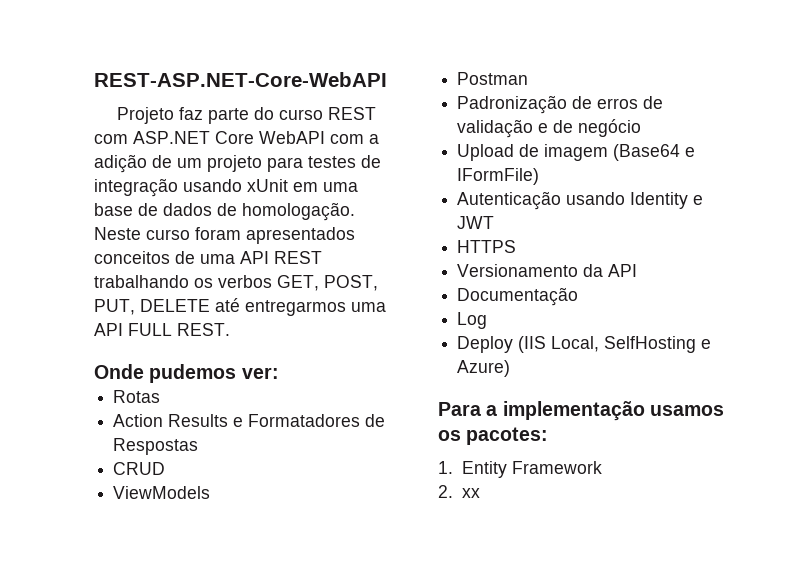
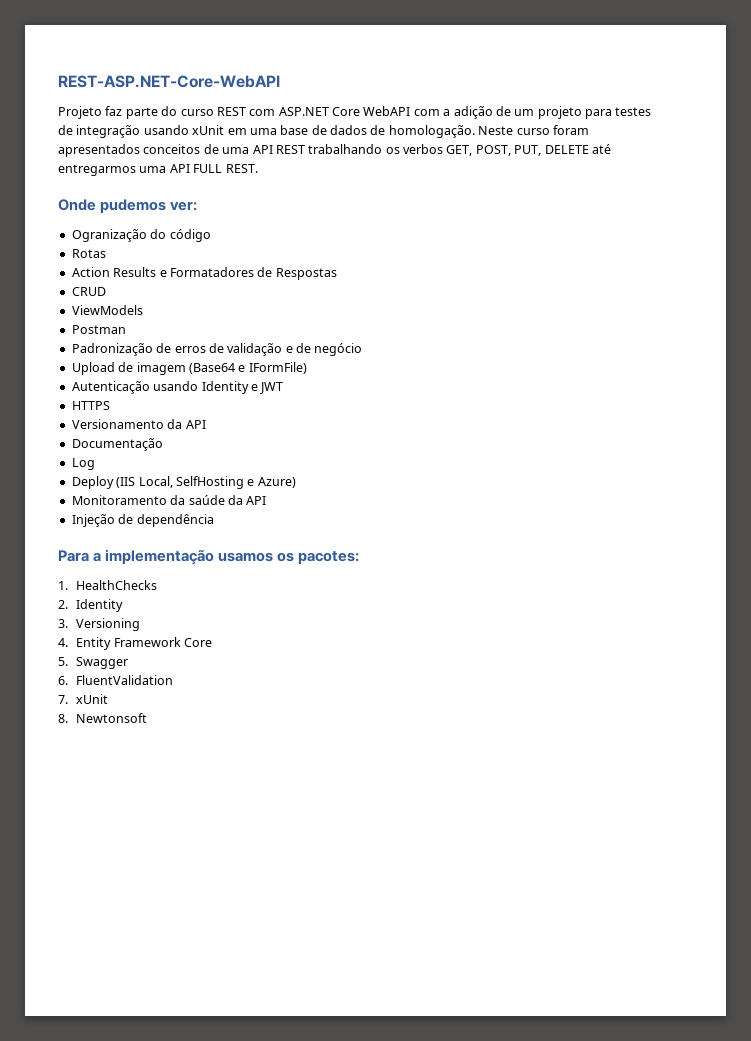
(279, 373) none -> [71,229,211,242] // Ogranização do código
(511, 368) none -> [71,495,267,505] [71,514,214,527] // Monitoramento da saúde da API // Injeção de dependência
[462,461,603,478] [438,485,481,498] Entity Framework // 2. xx -> [76,580,158,590] [58,599,124,612] [58,618,141,631] [58,637,212,650] [58,657,129,669] [58,675,174,685] [58,694,109,704] [58,713,148,723] HealthChecks // 2. Identity // 3. Versioning // 4. Entity Framework Core // 5. Swagger // 6. FluentValidation // 7. xUnit // 8. Newtonsoft

